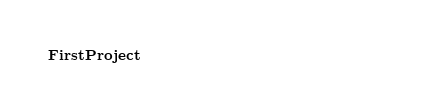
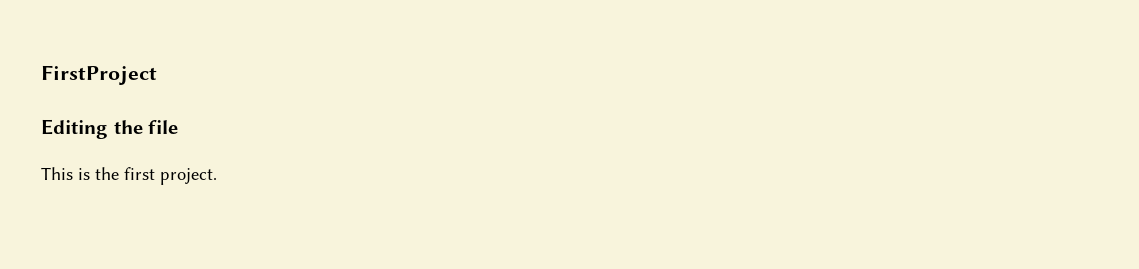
(141, 56) none -> [41,119,179,139] [41,167,217,185] // Editing the file // This is the first project.

